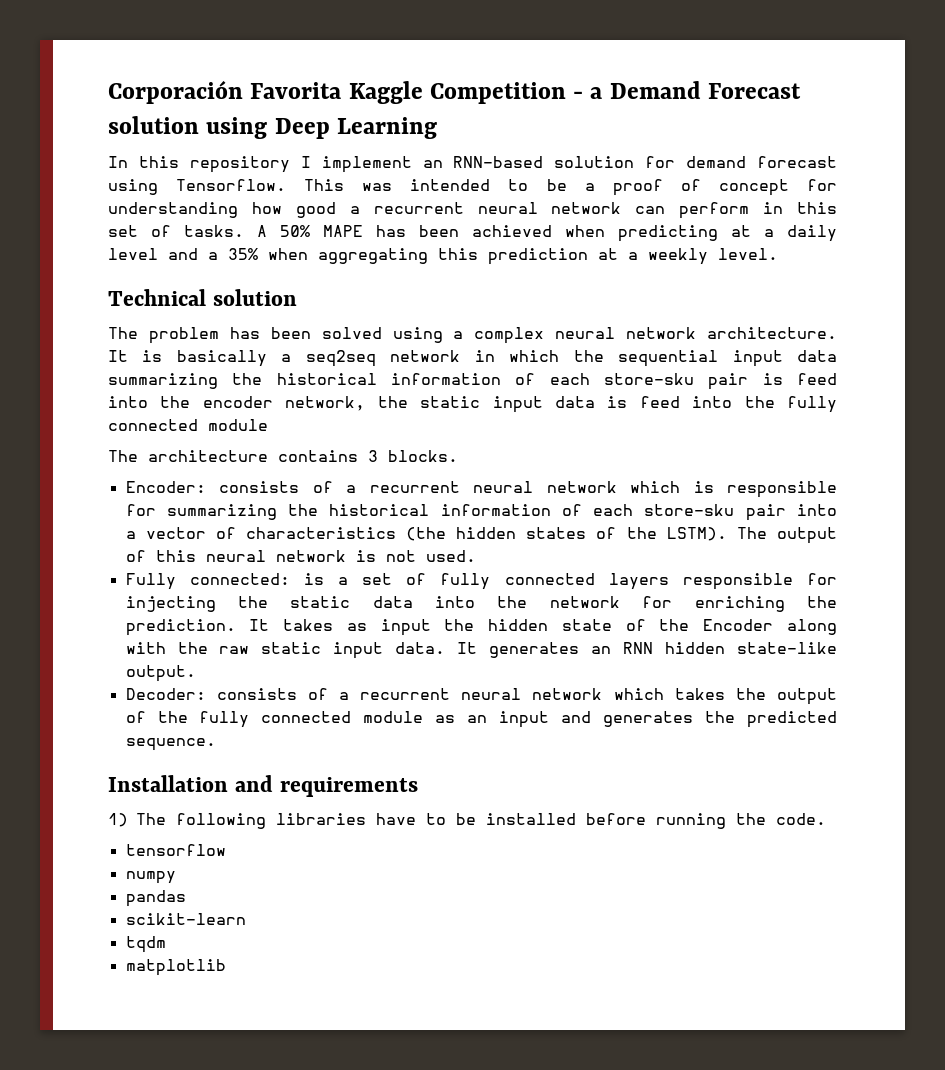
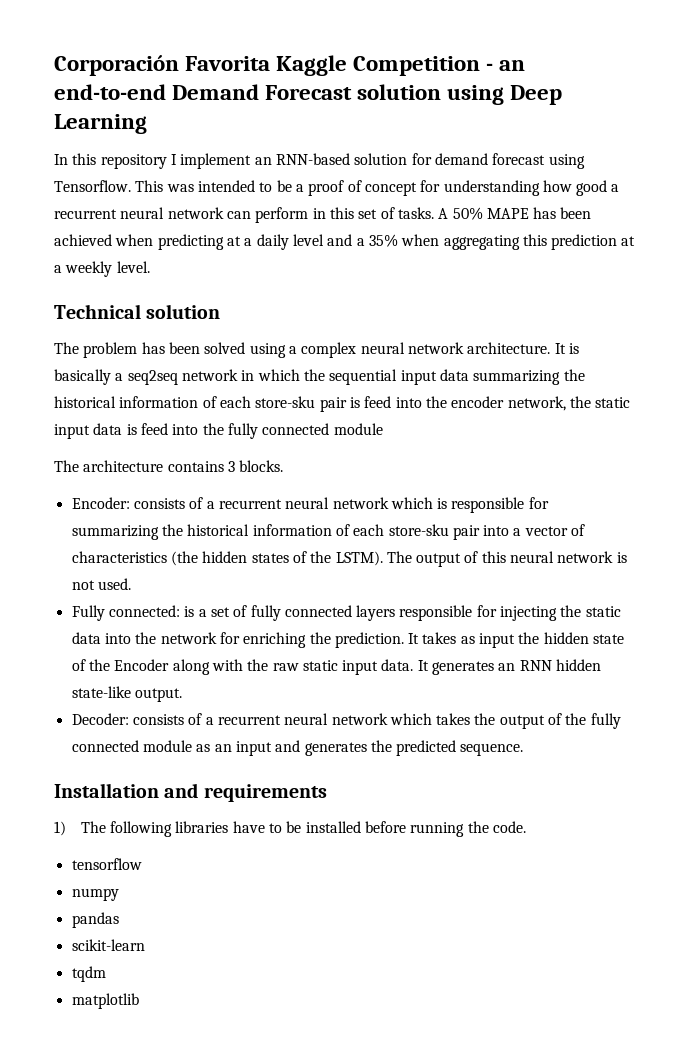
[590,87,603,99] a -> [499,60,526,71] [54,84,166,100] an end-to-end

